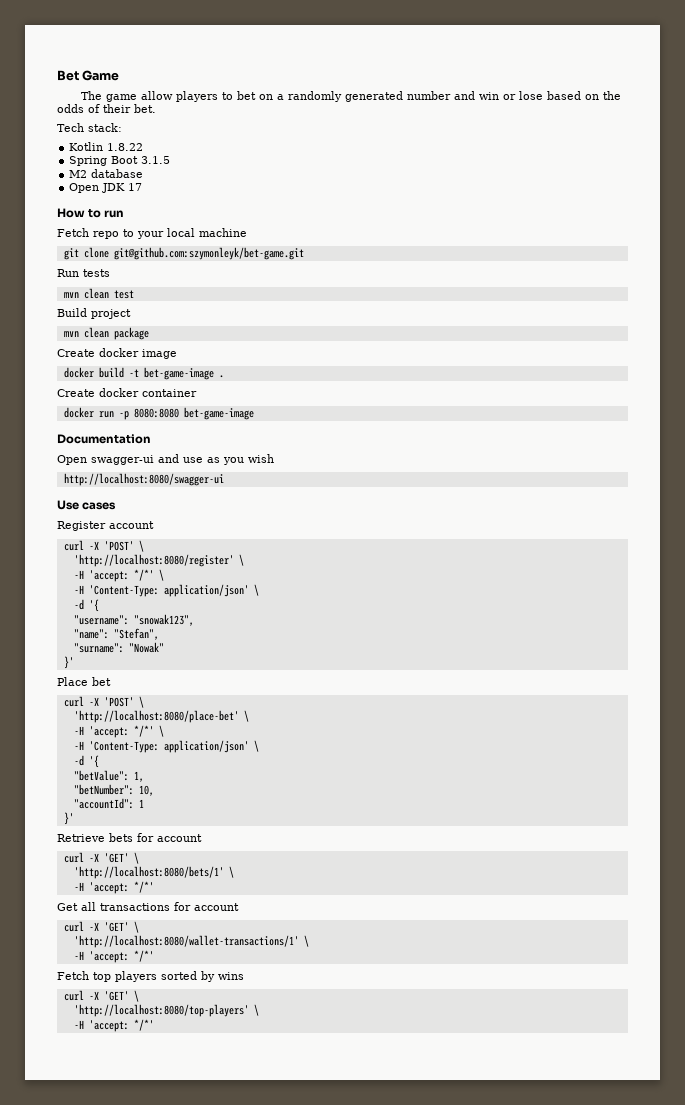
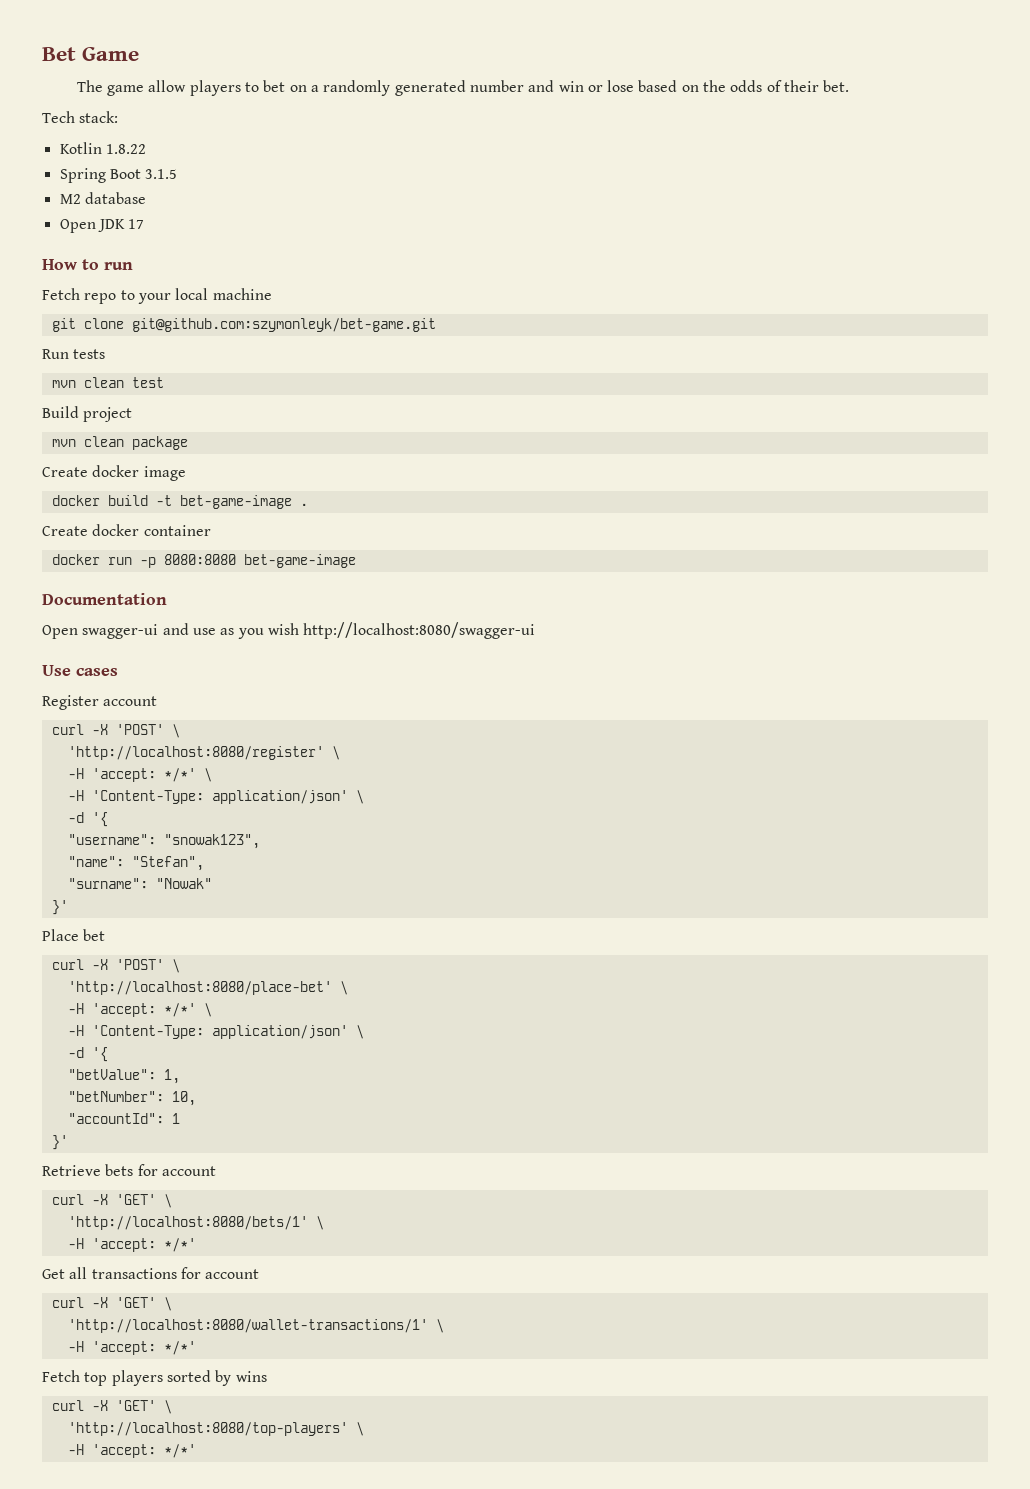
(274, 458) // -> (299, 629) none

